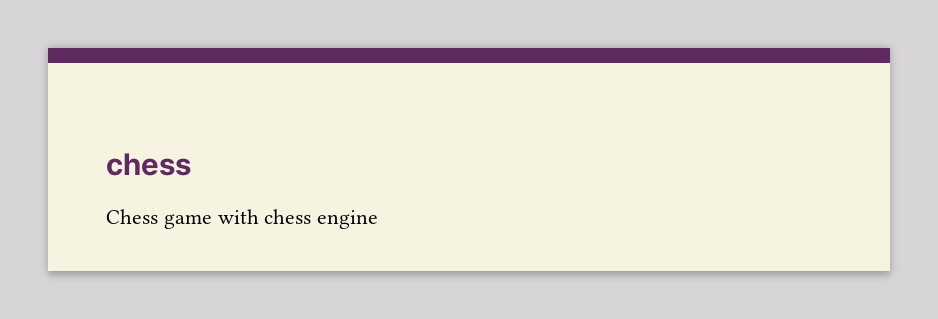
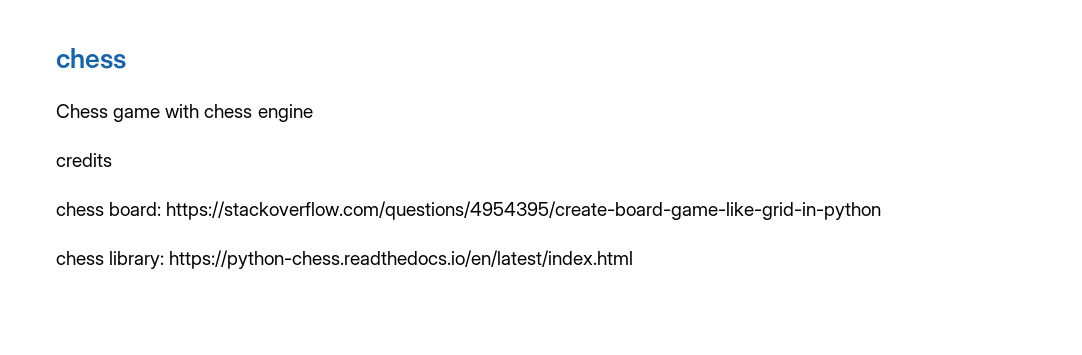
(379, 219) none -> [56,153,112,167] [56,201,882,220] [56,250,634,269] // credits // chess board: https://stackoverflow.com/questions/4954395/create-board-game-like-grid-in-python // chess library: https://python-chess.readthedocs.io/en/latest/index.html

